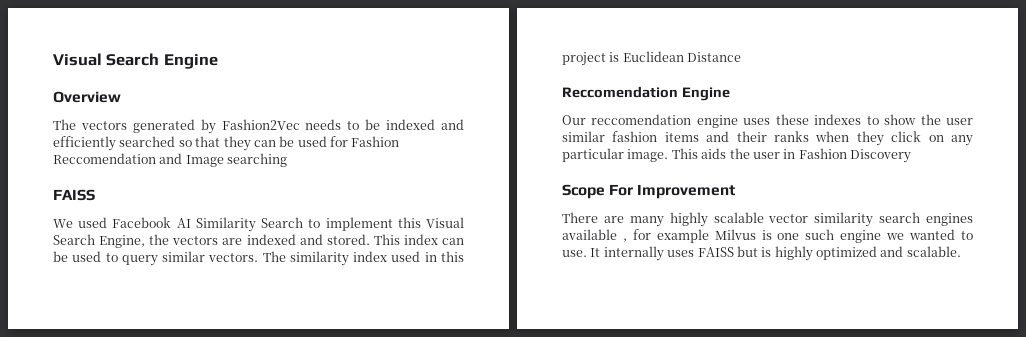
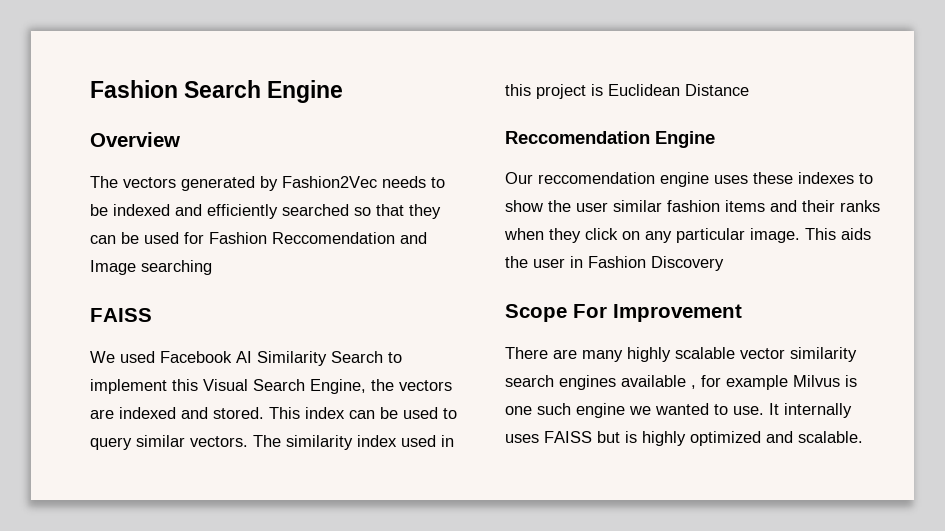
[53,53,102,66] Visual -> [90,80,178,98] Fashion

